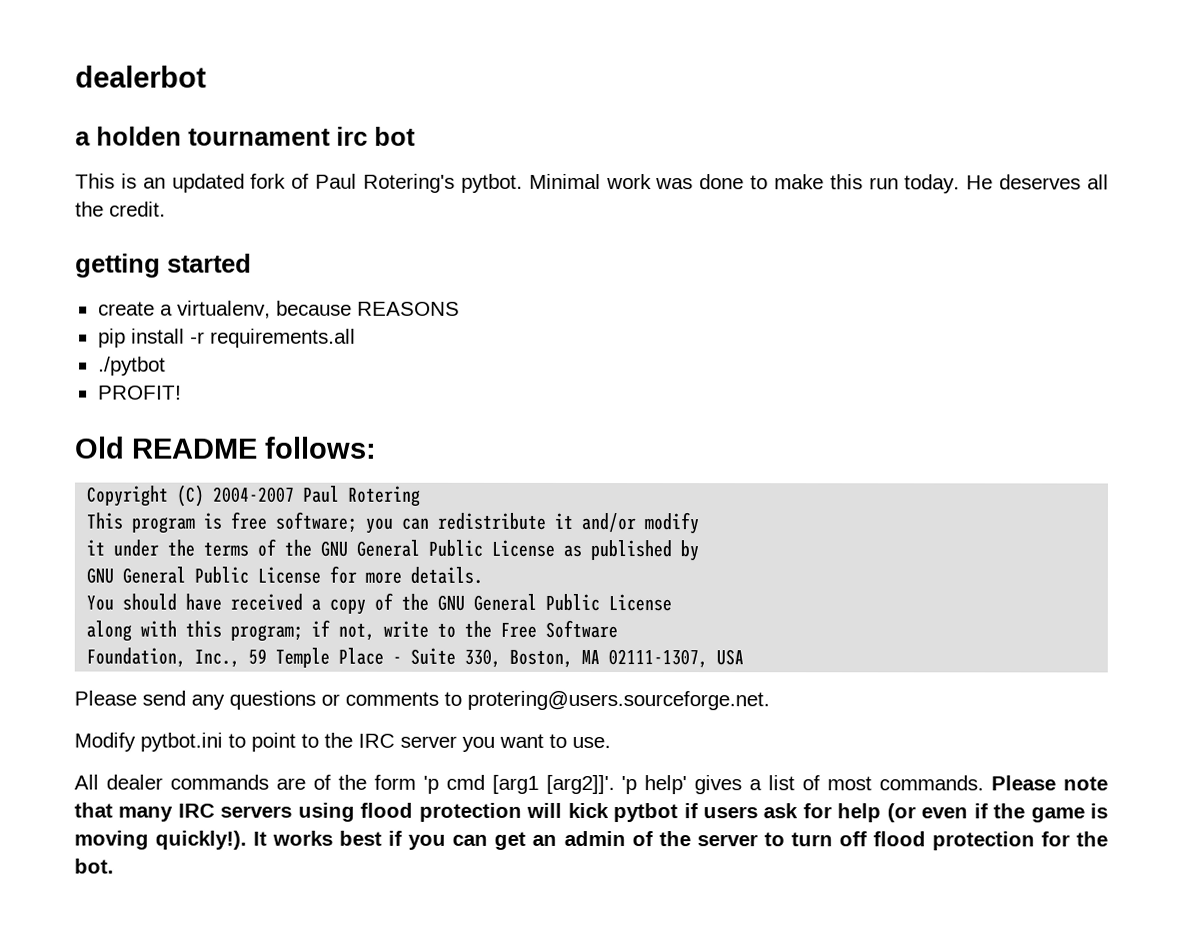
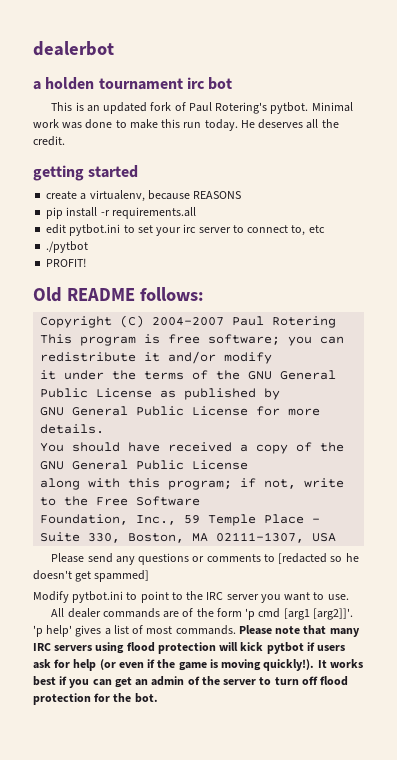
(356, 338) none -> [46,224,325,236] // edit pytbot.ini to set your irc server to connect to, etc
[467,690,770,711] protering@users.sourceforge.net. -> [278,553,359,564] [33,570,150,582] [redacted so he doesn't get spammed]

